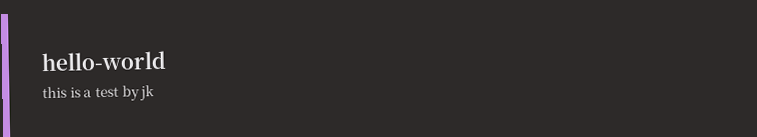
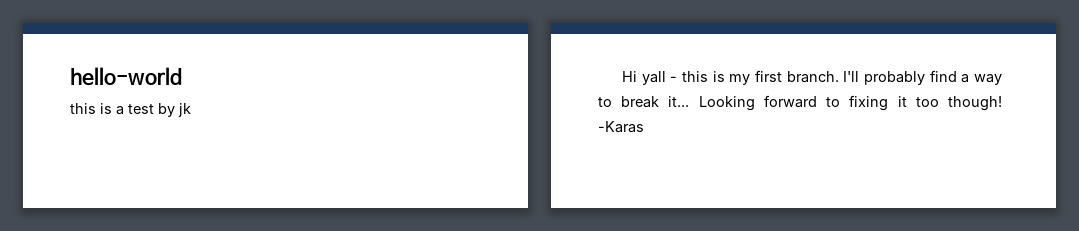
(156, 93) none -> [622,70,1003,85] [598,95,1002,111] [598,121,644,133] // Hi yall - this is my first branch. I'll probably find a way to break it... Looking forward to fixing it too though! -Karas

